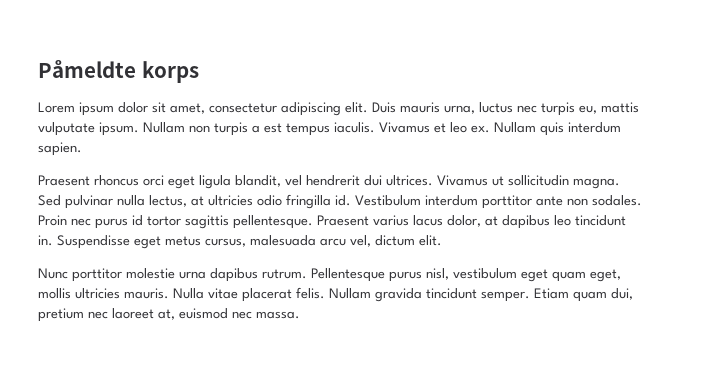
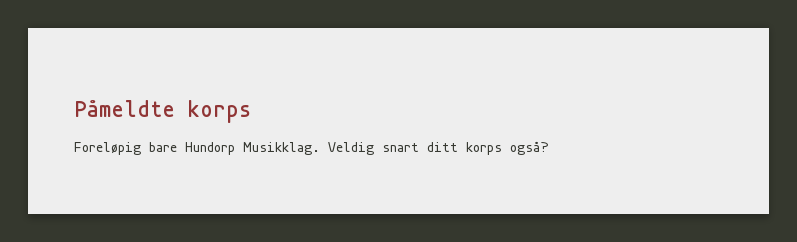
[38,102,639,116] [38,122,621,136] [38,142,82,156] [38,175,620,189] [38,194,642,209] [38,215,626,229] [38,235,442,249] [38,268,621,282] [38,287,633,302] [38,308,300,322] Lorem ipsum dolor sit amet, consectetur adipiscing elit. Duis mauris urna, luctus nec turpis eu, mattis vulputate ipsum. Nullam non turpis a est tempus iaculis. Vivamus et leo ex. Nullam quis interdum sapien. // Praesent rhoncus orci eget ligula blandit, vel hendrerit dui ultrices. Vivamus ut sollicitudin magna. Sed pulvinar nulla lectus, at ultricies odio fringilla id. Vestibulum interdum porttitor ante non sodales. Proin nec purus id tortor sagittis pellentesque. Praesent varius lacus dolor, at dapibus leo tincidunt in. Suspendisse eget metus cursus, malesuada arcu vel, dictum elit. // Nunc porttitor molestie urna dapibus rutrum. Pellentesque purus nisl, vestibulum eget quam eget, mollis ultricies mauris. Nulla vitae placerat felis. Nullam gravida tincidunt semper. Etiam quam dui, pretium nec laoreet at, euismod nec massa. -> [74,141,549,155] Foreløpig bare Hundorp Musikklag. Veldig snart ditt korps også?

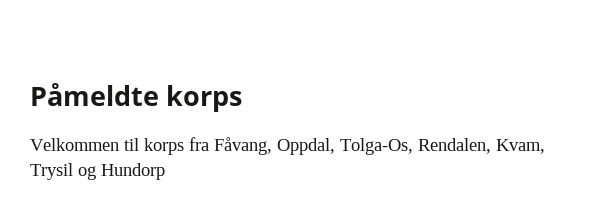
[74,141,549,155] Foreløpig bare Hundorp Musikklag. Veldig snart ditt korps også? -> [30,137,545,155] [30,163,165,180] Velkommen til korps fra Fåvang, Oppdal, Tolga-Os, Rendalen, Kvam, Trysil og Hundorp

